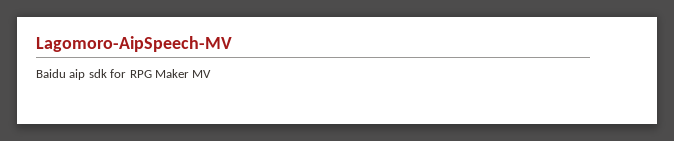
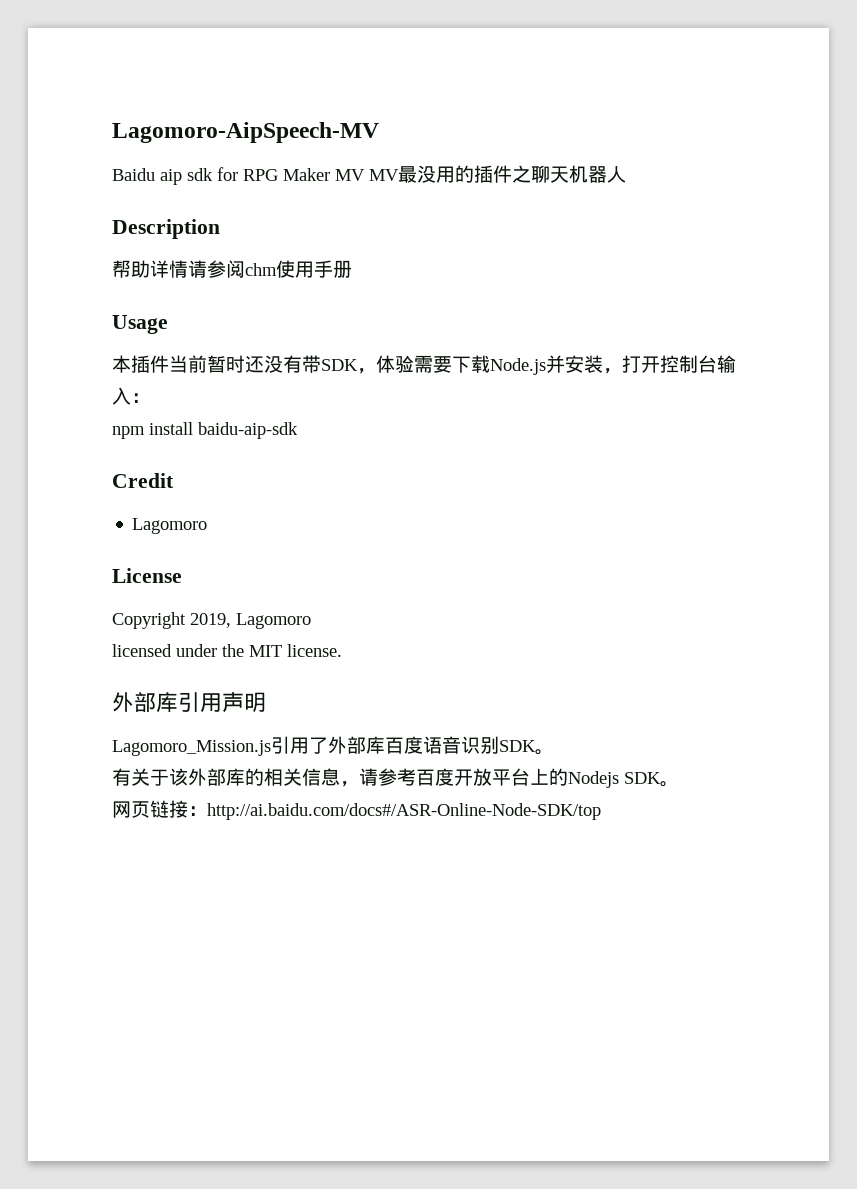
(212, 74) none -> [369,165,626,183] [112,219,220,239] [112,260,352,278] [112,315,168,334] [112,355,736,375] [112,387,150,405] [112,422,298,439] [112,473,174,488] [132,518,208,534] [112,568,182,583] [112,612,311,629] [112,644,342,657] [112,692,266,713] [112,736,554,756] [112,768,679,788] [112,800,601,820] MV最没用的插件之聊天机器人 // Description // 帮助详情请参阅chm使用手册 // Usage // 本插件当前暂时还没有带SDK，体验需要下载Node.js并安装，打开控制台输入： // npm install baidu-aip-sdk // Credit // Lagomoro // License // Copyright 2019, Lagomoro // licensed under the MIT license. // 外部库引用声明 // Lagomoro_Mission.js引用了外部库百度语音识别SDK。 // 有关于该外部库的相关信息，请参考百度开放平台上的Nodejs SDK。 // 网页链接：http://ai.baidu.com/docs#/ASR-Online-Node-SDK/top

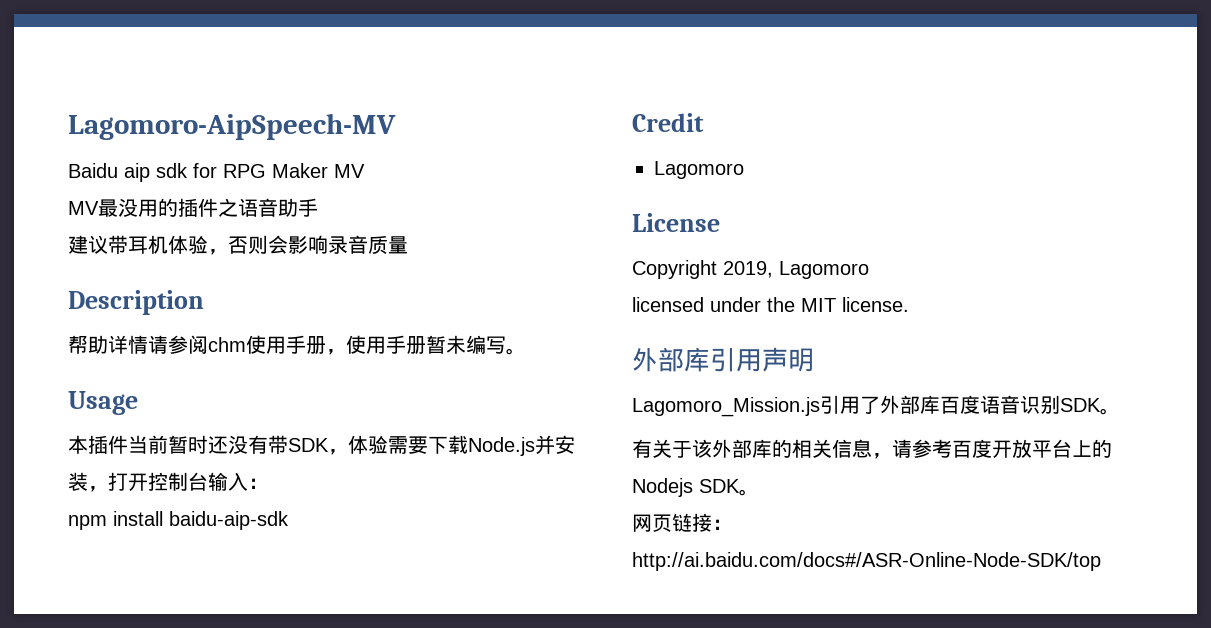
(365, 175) none -> (365, 171) //
[531,165,626,183] 聊天机器人 -> [238,198,318,217] [68,235,408,255] 语音助手 // 建议带耳机体验，否则会影响录音质量
(352, 269) none -> [326,335,526,355] ，使用手册暂未编写。

